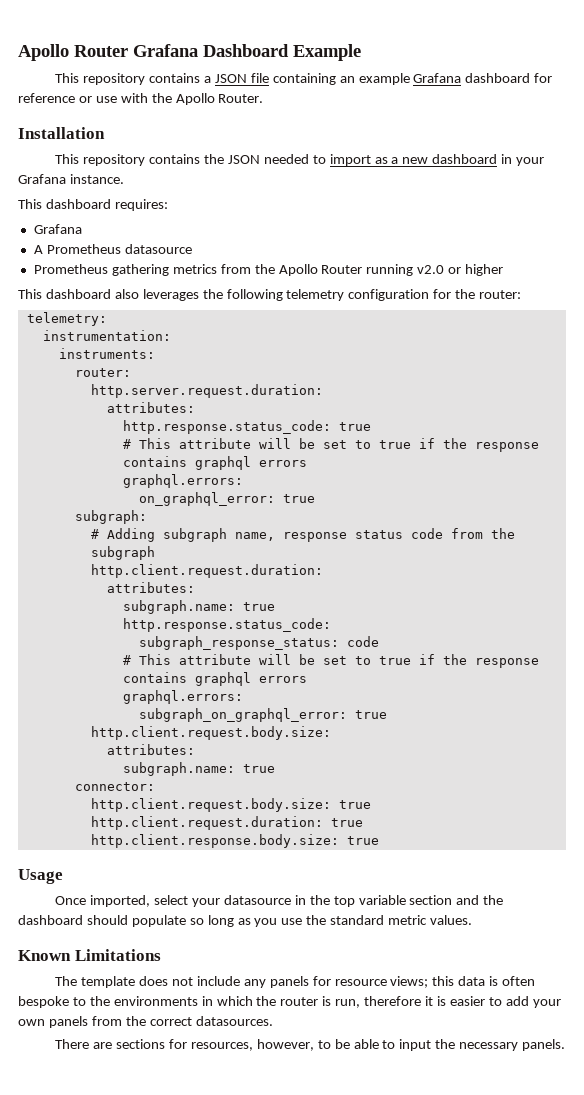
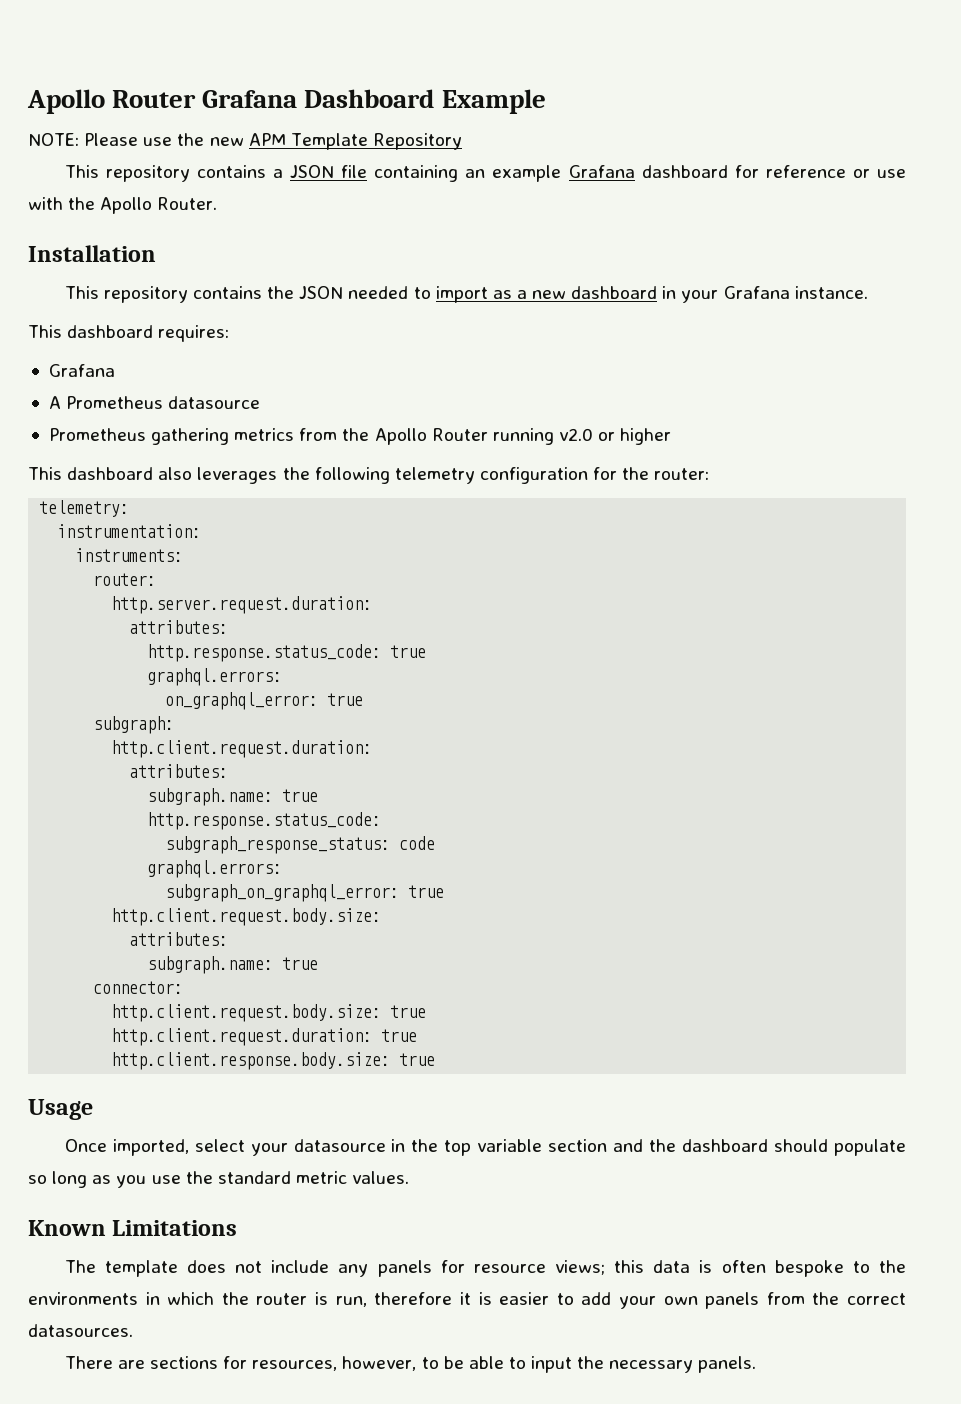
(361, 52) none -> [28,133,462,150] // NOTE: Please use the new APM Template Repository
[122,438,539,452] [122,456,307,470] [122,474,243,488] [138,492,315,506] [74,510,147,524] [90,528,515,542] [90,546,155,560] # This attribute will be set to true if the response contains graphql errors // graphql.errors: // on_graphql_error: true // subgraph: // # Adding subgraph name, response status code from the subgraph -> [147,668,283,686] [165,692,364,710] [93,716,175,734] graphql.errors: // on_graphql_error: true // subgraph:
[122,654,539,668] [122,672,307,686] // # This attribute will be set to true if the response contains graphql errors -> (436, 843) none

